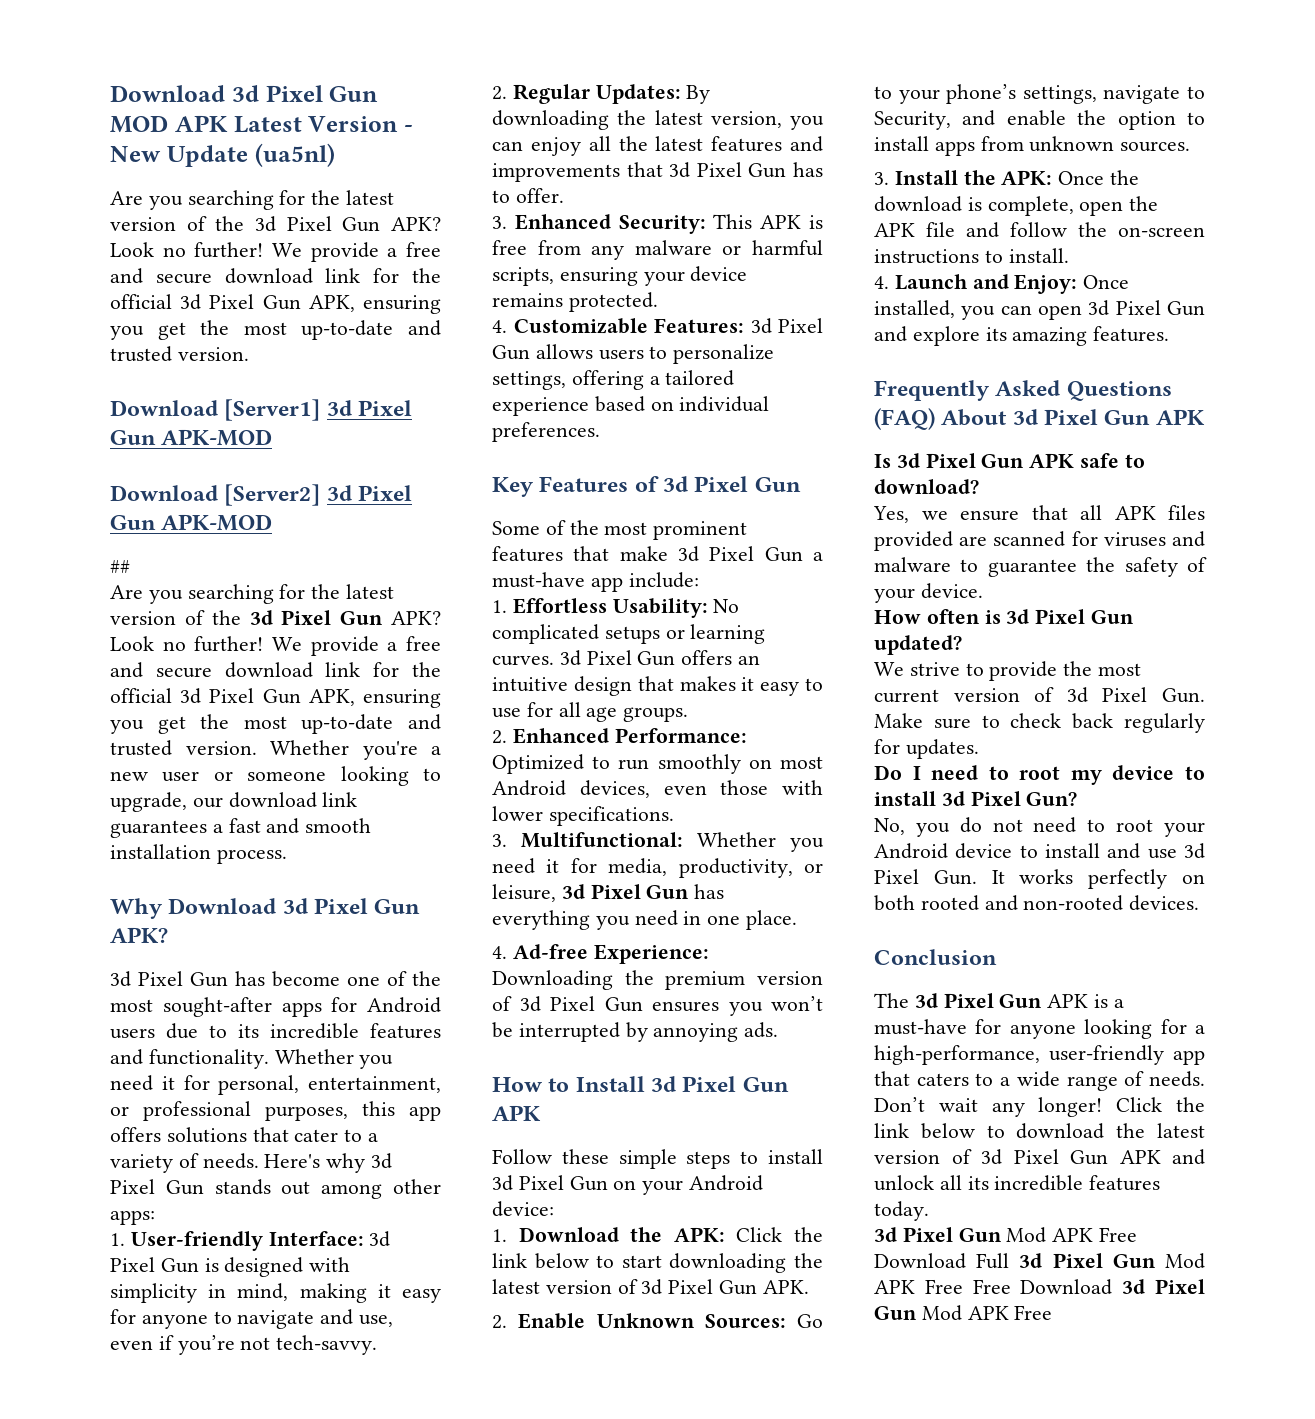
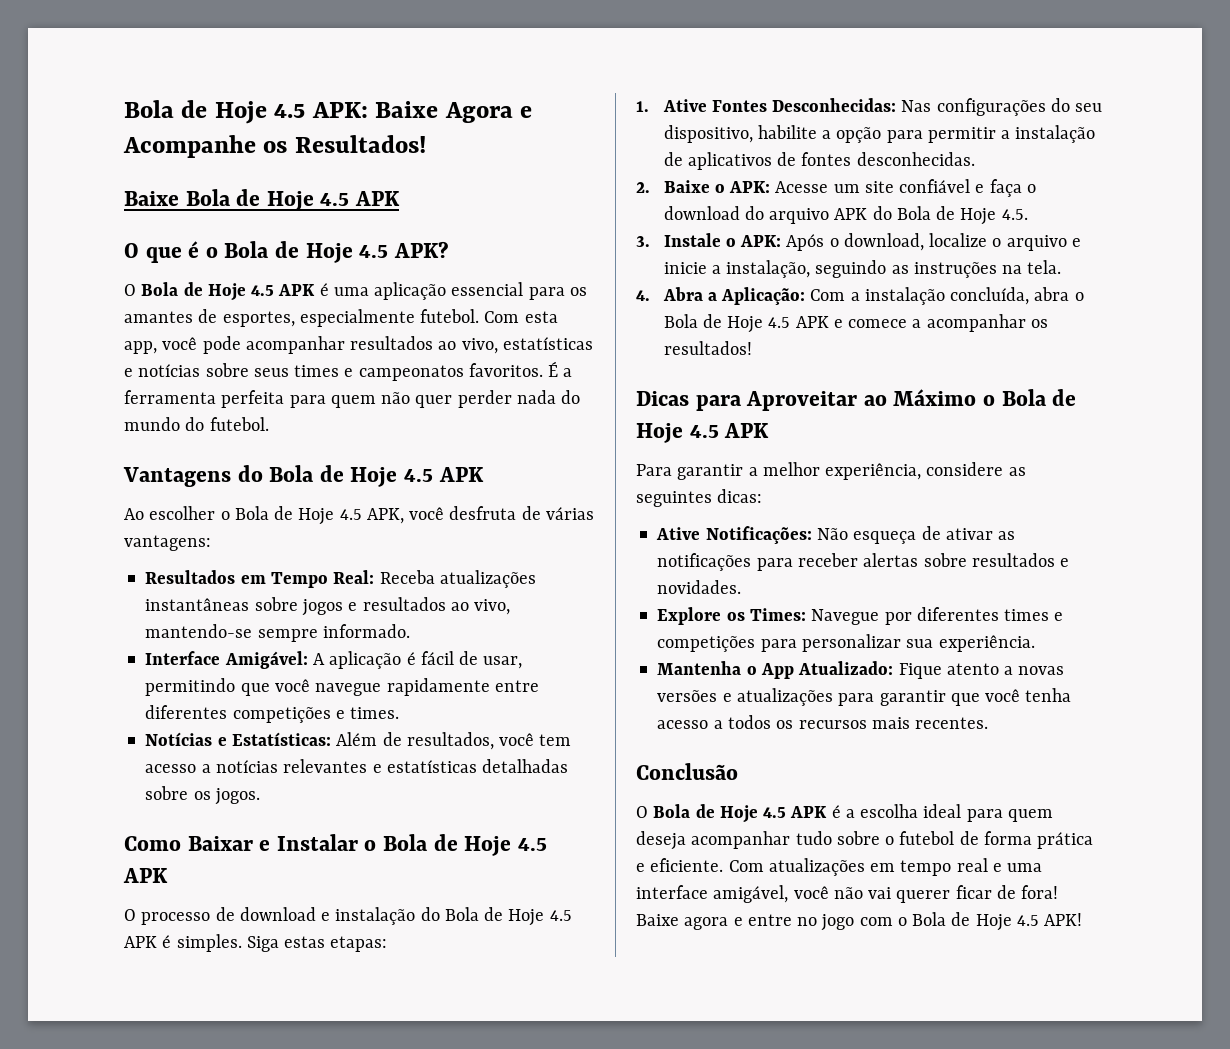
[110,85,379,102] [110,115,413,133] [110,143,335,167] [110,190,395,210] [110,216,441,232] [110,242,441,262] [110,268,442,284] [110,294,442,314] [110,320,441,340] [110,346,249,362] [110,399,413,421] [110,429,273,446] [110,484,413,506] [110,514,273,531] [110,560,130,573] [110,584,395,604] [110,610,442,625] [110,636,441,656] [110,662,442,678] [110,688,442,708] [110,714,441,734] [110,740,441,760] [110,766,441,786] [110,792,358,812] [110,818,372,838] [110,844,287,864] [110,898,421,919] [110,927,168,943] [110,971,441,987] [110,997,441,1017] [110,1023,441,1039] [110,1049,394,1069] [110,1075,441,1095] [110,1101,441,1121] [110,1127,379,1143] [110,1153,393,1173] [110,1179,442,1199] [110,1210,155,1225] [110,1231,391,1251] [110,1257,351,1277] [110,1283,441,1303] [110,1309,394,1329] [110,1335,378,1355] [492,84,711,104] [492,110,824,130] [492,136,823,156] [492,162,823,182] [492,188,564,203] [492,214,823,234] [492,240,823,260] [492,266,748,286] [492,292,658,312] [492,318,823,334] [492,344,775,364] [492,370,735,390] [492,396,770,416] [492,422,600,442] [492,476,801,497] [492,520,748,540] [492,546,823,562] [492,572,699,592] [492,598,740,618] [492,624,766,644] [492,650,761,666] [492,676,823,696] [492,702,689,722] [492,728,747,744] [492,754,823,774] [492,780,823,798] [492,806,674,826] [492,832,824,852] [492,858,823,878] [492,884,725,902] [492,910,798,930] [492,944,709,964] [492,970,823,990] [492,996,823,1016] [492,1022,779,1042] [492,1076,789,1092] [492,1105,541,1121] [492,1149,823,1169] [492,1175,764,1195] [492,1201,554,1217] [492,1227,823,1242] [492,1253,823,1273] [492,1279,809,1295] [492,1313,823,1329] [874,84,1205,104] [874,110,1205,130] [874,136,1191,156] [874,170,1140,185] [874,196,1159,216] [874,222,1205,238] [874,248,1069,264] [874,274,1130,294] [874,300,1205,320] [874,326,1170,346] [874,380,1172,401] [874,408,1205,430] [874,453,1145,468] [874,479,979,494] [873,505,1205,523] [874,531,1205,551] [874,557,1207,577] [874,583,983,603] [874,609,1135,624] [874,635,962,655] [874,661,1142,681] [874,687,1205,703] [874,713,1205,733] [874,739,979,759] [874,765,1205,785] [874,791,1078,806] [874,817,1205,837] [874,843,1205,859] [874,869,1205,889] [874,895,1200,911] [874,949,997,965] [874,993,1124,1008] [874,1019,1205,1039] [874,1045,1205,1065] [874,1071,1205,1091] [874,1097,1205,1117] [874,1123,1205,1139] [874,1149,1205,1165] [874,1175,1161,1191] [874,1201,929,1221] [874,1227,1138,1243] [874,1253,1205,1269] [874,1279,1205,1295] [874,1305,1053,1321] Download 3d Pixel Gun MOD APK Latest Version - New Update (ua5nl) // Are you searching for the latest version of the 3d Pixel Gun APK? Look no further! We provide a free and secure download link for the official 3d Pixel Gun APK, ensuring you get the most up-to-date and trusted version. // Download [Server1] 3d Pixel Gun APK-MOD // Download [Server2] 3d Pixel Gun APK-MOD // ## // Are you searching for the latest version of the 3d Pixel Gun APK? Look no further! We provide a free and secure download link for the official 3d Pixel Gun APK, ensuring you get the most up-to-date and trusted version. Whether you're a new user or someone looking to upgrade, our download link guarantees a fast and smooth installation process. // Why Download 3d Pixel Gun APK? // 3d Pixel Gun has become one of the most sought-after apps for Android users due to its incredible features and functionality. Whether you need it for personal, entertainment, or professional purposes, this app offers solutions that cater to a variety of needs. Here's why 3d Pixel Gun stands out among other apps: // 1. User-friendly Interface: 3d Pixel Gun is designed with simplicity in mind, making it easy for anyone to navigate and use, even if you’re not tech-savvy. // 2. Regular Updates: By downloading the latest version, you can enjoy all the latest features and improvements that 3d Pixel Gun has to offer. // 3. Enhanced Security: This APK is free from any malware or harmful scripts, ensuring your device remains protected. // 4. Customizable Features: 3d Pixel Gun allows users to personalize settings, offering a tailored experience based on individual preferences. // Key Features of 3d Pixel Gun // Some of the most prominent features that make 3d Pixel Gun a must-have app include: // 1. Effortless Usability: No complicated setups or learning curves. 3d Pixel Gun offers an intuitive design that makes it easy to use for all age groups. // 2. Enhanced Performance: Optimized to run smoothly on most Android devices, even those with lower specifications. // 3. Multifunctional: Whether you need it for media, productivity, or leisure, 3d Pixel Gun has everything you need in one place. // 4. Ad-free Experience: Downloading the premium version of 3d Pixel Gun ensures you won’t be interrupted by annoying ads. // How to Install 3d Pixel Gun APK // Follow these simple steps to install 3d Pixel Gun on your Android device: // 1. Download the APK: Click the link below to start downloading the latest version of 3d Pixel Gun APK. // 2. Enable Unknown Sources: Go to your phone’s settings, navigate to Security, and enable the option to install apps from unknown sources. // 3. Install the APK: Once the download is complete, open the APK file and follow the on-screen instructions to install. // 4. Launch and Enjoy: Once installed, you can open 3d Pixel Gun and explore its amazing features. // Frequently Asked Questions (FAQ) About 3d Pixel Gun APK // Is 3d Pixel Gun APK safe to download? // Yes, we ensure that all APK files provided are scanned for viruses and malware to guarantee the safety of your device. // How often is 3d Pixel Gun updated? // We strive to provide the most current version of 3d Pixel Gun. Make sure to check back regularly for updates. // Do I need to root my device to install 3d Pixel Gun? // No, you do not need to root your Android device to install and use 3d Pixel Gun. It works perfectly on both rooted and non-rooted devices. // Conclusion // The 3d Pixel Gun APK is a must-have for anyone looking for a high-performance, user-friendly app that caters to a wide range of needs. Don’t wait any longer! Click the link below to download the latest version of 3d Pixel Gun APK and unlock all its incredible features today. // 3d Pixel Gun Mod APK Free Download Full 3d Pixel Gun Mod APK Free Free Download 3d Pixel Gun Mod APK Free -> [124,100,532,124] [123,135,426,158] [124,189,401,211] [124,241,449,263] [124,282,587,301] [124,309,558,327] [124,336,593,354] [124,361,573,381] [124,390,581,408] [124,417,269,431] [123,465,484,487] [124,506,594,525] [124,535,211,551] [145,570,536,588] [145,597,511,616] [145,624,410,642] [145,651,523,669] [145,678,539,696] [145,705,400,723] [145,732,572,750] [145,759,569,773] [145,786,260,805] [124,834,547,856] [123,868,168,883] [124,907,572,926] [124,934,388,952] [636,98,1103,116] [663,125,1096,143] [663,152,975,170] [636,179,1036,197] [663,206,1028,225] [636,233,1081,251] [663,260,1062,278] [636,287,1084,305] [663,314,1048,333] [663,341,752,355] [636,389,1077,411] [636,423,770,443] [636,462,1026,480] [636,489,763,507] [656,526,1016,544] [657,553,1070,571] [657,580,742,594] [657,607,1064,625] [657,634,1035,652] [657,661,1065,679] [657,688,1072,706] [657,715,989,729] [636,763,738,780] [636,804,1053,823] [636,831,1094,850] [636,858,1043,876] [636,885,1059,903] [636,912,1083,931] Bola de Hoje 4.5 APK: Baixe Agora e Acompanhe os Resultados! // Baixe Bola de Hoje 4.5 APK // O que é o Bola de Hoje 4.5 APK? // O Bola de Hoje 4.5 APK é uma aplicação essencial para os amantes de esportes, especialmente futebol. Com esta app, você pode acompanhar resultados ao vivo, estatísticas e notícias sobre seus times e campeonatos favoritos. É a ferramenta perfeita para quem não quer perder nada do mundo do futebol. // Vantagens do Bola de Hoje 4.5 APK // Ao escolher o Bola de Hoje 4.5 APK, você desfruta de várias vantagens: // Resultados em Tempo Real: Receba atualizações instantâneas sobre jogos e resultados ao vivo, mantendo-se sempre informado. // Interface Amigável: A aplicação é fácil de usar, permitindo que você navegue rapidamente entre diferentes competições e times. // Notícias e Estatísticas: Além de resultados, você tem acesso a notícias relevantes e estatísticas detalhadas sobre os jogos. // Como Baixar e Instalar o Bola de Hoje 4.5 APK // O processo de download e instalação do Bola de Hoje 4.5 APK é simples. Siga estas etapas: // 1. Ative Fontes Desconhecidas: Nas configurações do seu dispositivo, habilite a opção para permitir a instalação de aplicativos de fontes desconhecidas. // 2. Baixe o APK: Acesse um site confiável e faça o download do arquivo APK do Bola de Hoje 4.5. // 3. Instale o APK: Após o download, localize o arquivo e inicie a instalação, seguindo as instruções na tela. // 4. Abra a Aplicação: Com a instalação concluída, abra o Bola de Hoje 4.5 APK e comece a acompanhar os resultados! // Dicas para Aproveitar ao Máximo o Bola de Hoje 4.5 APK // Para garantir a melhor experiência, considere as seguintes dicas: // Ative Notificações: Não esqueça de ativar as notificações para receber alertas sobre resultados e novidades. // Explore os Times: Navegue por diferentes times e competições para personalizar sua experiência. // Mantenha o App Atualizado: Fique atento a novas versões e atualizações para garantir que você tenha acesso a todos os recursos mais recentes. // Conclusão // O Bola de Hoje 4.5 APK é a escolha ideal para quem deseja acompanhar tudo sobre o futebol de forma prática e eficiente. Com atualizações em tempo real e uma interface amigável, você não vai querer ficar de fora! Baixe agora e entre no jogo com o Bola de Hoje 4.5 APK!

